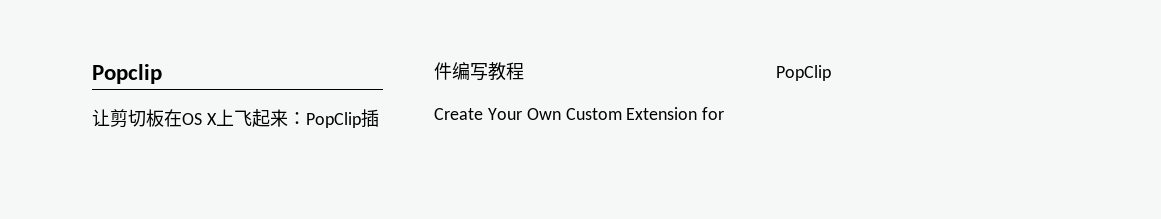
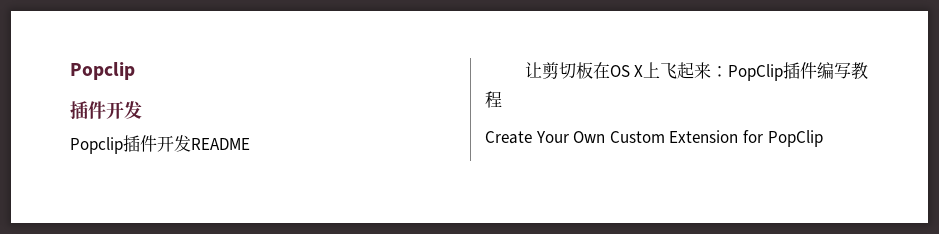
[92,64,162,84] Popclip -> [70,62,135,80] [70,101,142,119] [70,135,250,154] Popclip // 插件开发 // Popclip插件开发README

